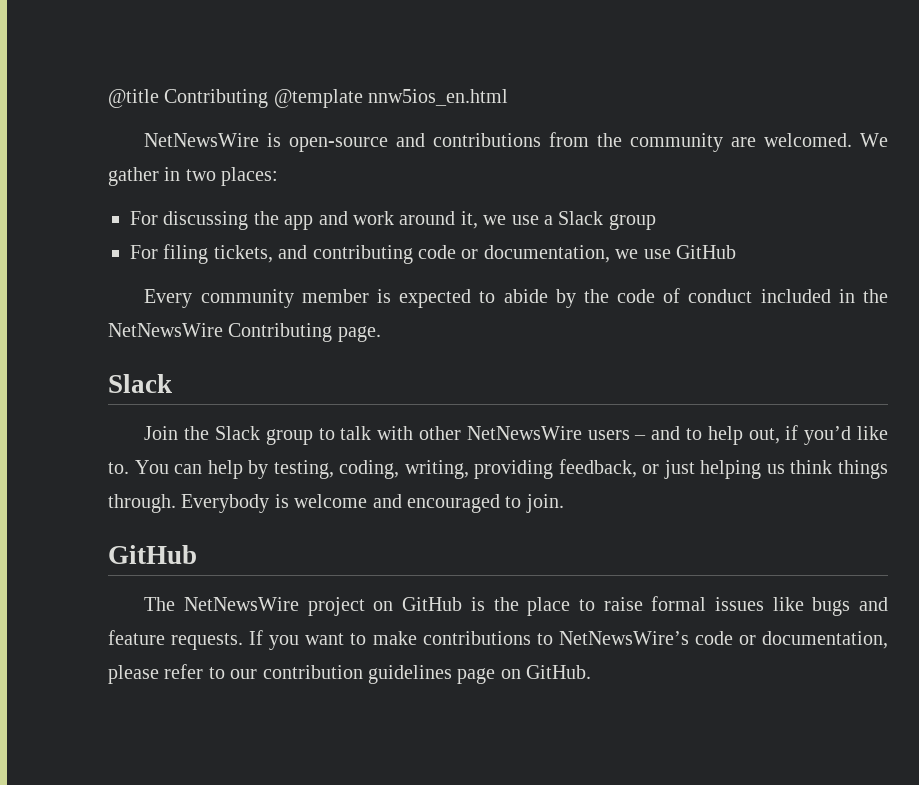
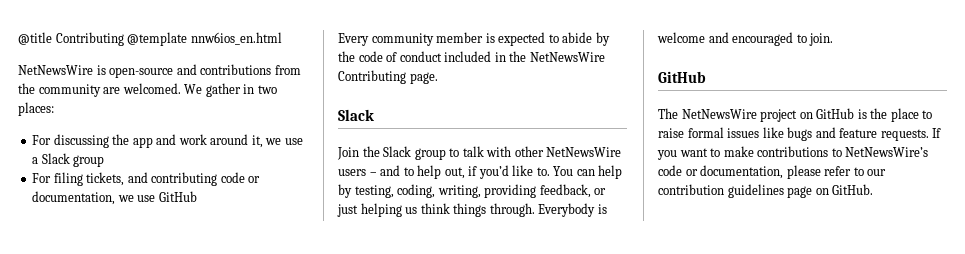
[368,89,509,106] nnw5ios_en.html -> [190,32,282,45] nnw6ios_en.html

